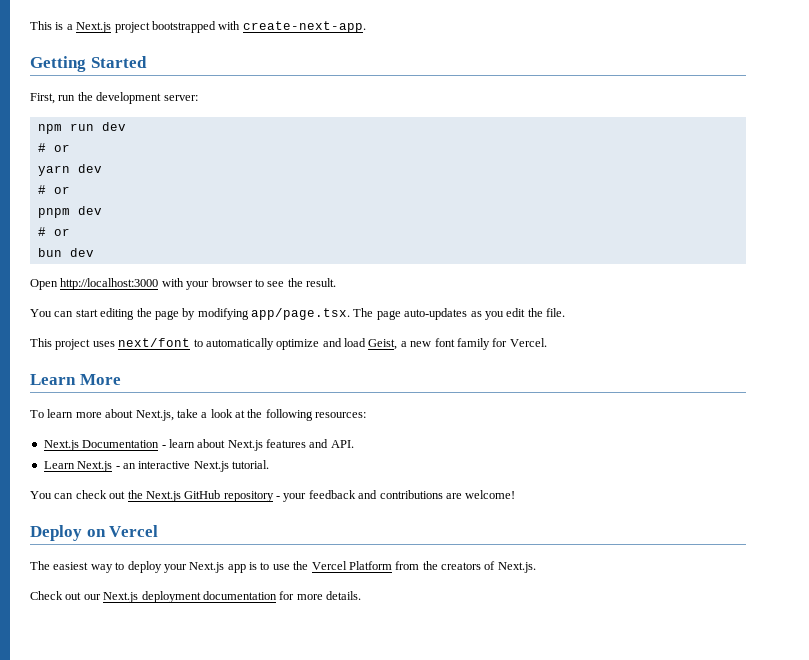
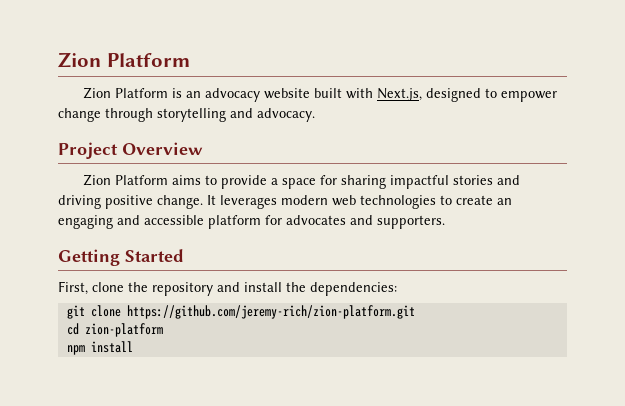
[30,21,366,33] [30,56,147,72] [30,92,198,104] [37,122,126,134] [37,143,70,152] [37,164,102,176] [37,185,70,194] [37,206,102,218] [37,227,70,236] [37,248,94,257] [30,278,336,290] [30,308,565,320] [30,338,547,350] [30,374,121,385] [30,409,367,421] [43,439,354,451] [43,460,269,472] [30,490,516,502] [30,525,159,541] [30,561,536,573] [30,591,361,603] This is a Next.js project bootstrapped with create-next-app. // Getting Started // First, run the development server: // npm run dev // # or // yarn dev // # or // pnpm dev // # or // bun dev // Open http://localhost:3000 with your browser to see the result. // You can start editing the page by modifying app/page.tsx. The page auto-updates as you edit the file. // This project uses next/font to automatically optimize and load Geist, a new font family for Vercel. // Learn More // To learn more about Next.js, take a look at the following resources: // Next.js Documentation - learn about Next.js features and API. // Learn Next.js - an interactive Next.js tutorial. // You can check out the Next.js GitHub repository - your feedback and contributions are welcome! // Deploy on Vercel // The easiest way to deploy your Next.js app is to use the Vercel Platform from the creators of Next.js. // Check out our Next.js deployment documentation for more details. -> [58,52,190,68] [83,87,558,102] [58,108,315,122] [58,142,203,159] [83,174,521,189] [58,195,512,209] [58,215,445,229] [58,249,184,266] [58,281,397,296] [66,305,415,319] [66,323,163,337] [66,341,133,355] Zion Platform // Zion Platform is an advocacy website built with Next.js, designed to empower change through storytelling and advocacy. // Project Overview // Zion Platform aims to provide a space for sharing impactful stories and driving positive change. It leverages modern web technologies to create an engaging and accessible platform for advocates and supporters. // Getting Started // First, clone the repository and install the dependencies: // git clone https://github.com/jeremy-rich/zion-platform.git // cd zion-platform // npm install

